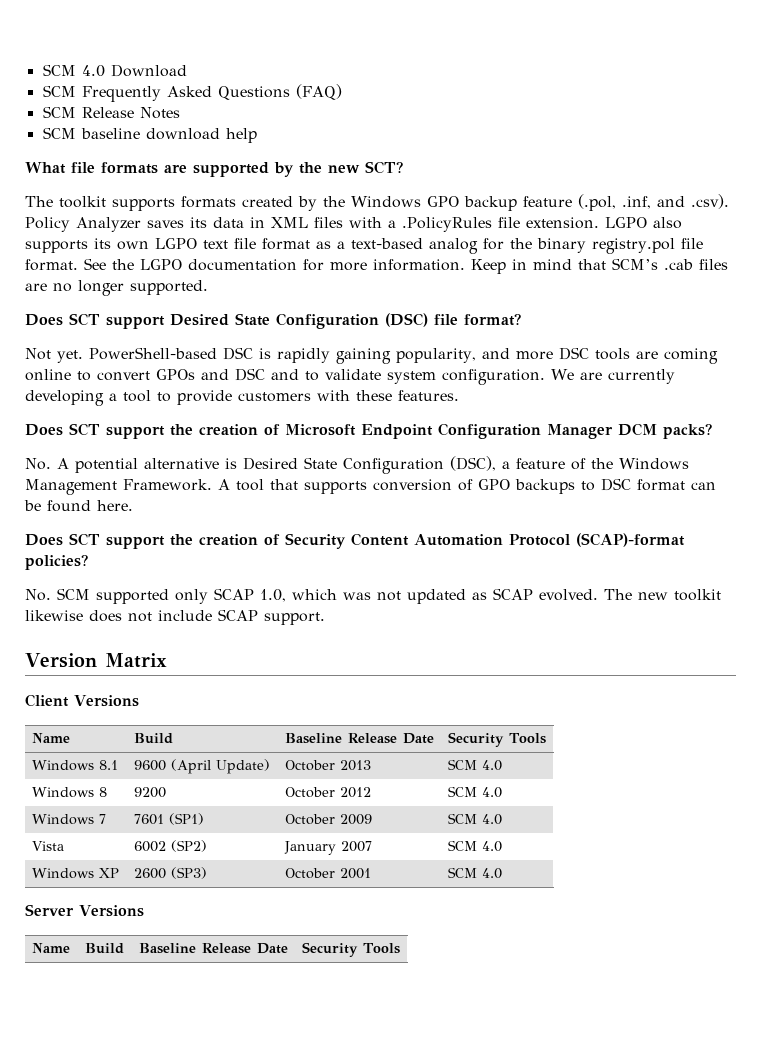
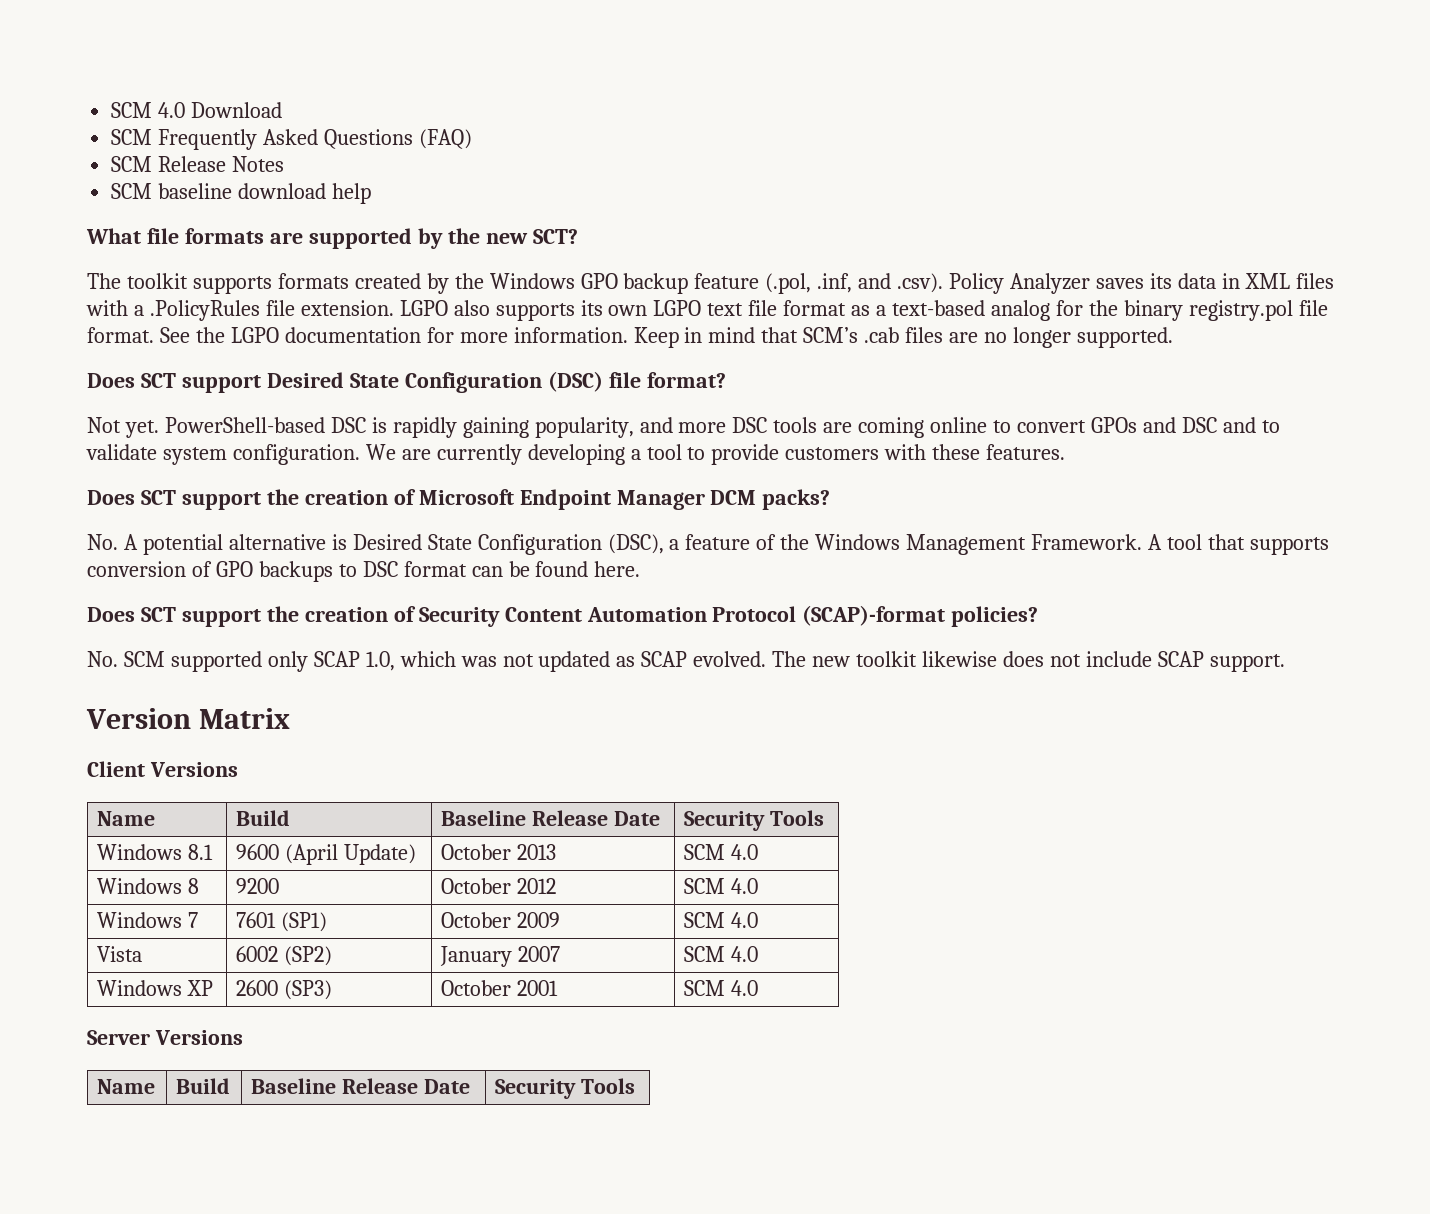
[438,423,541,439] Configuration -> (611, 499) none

